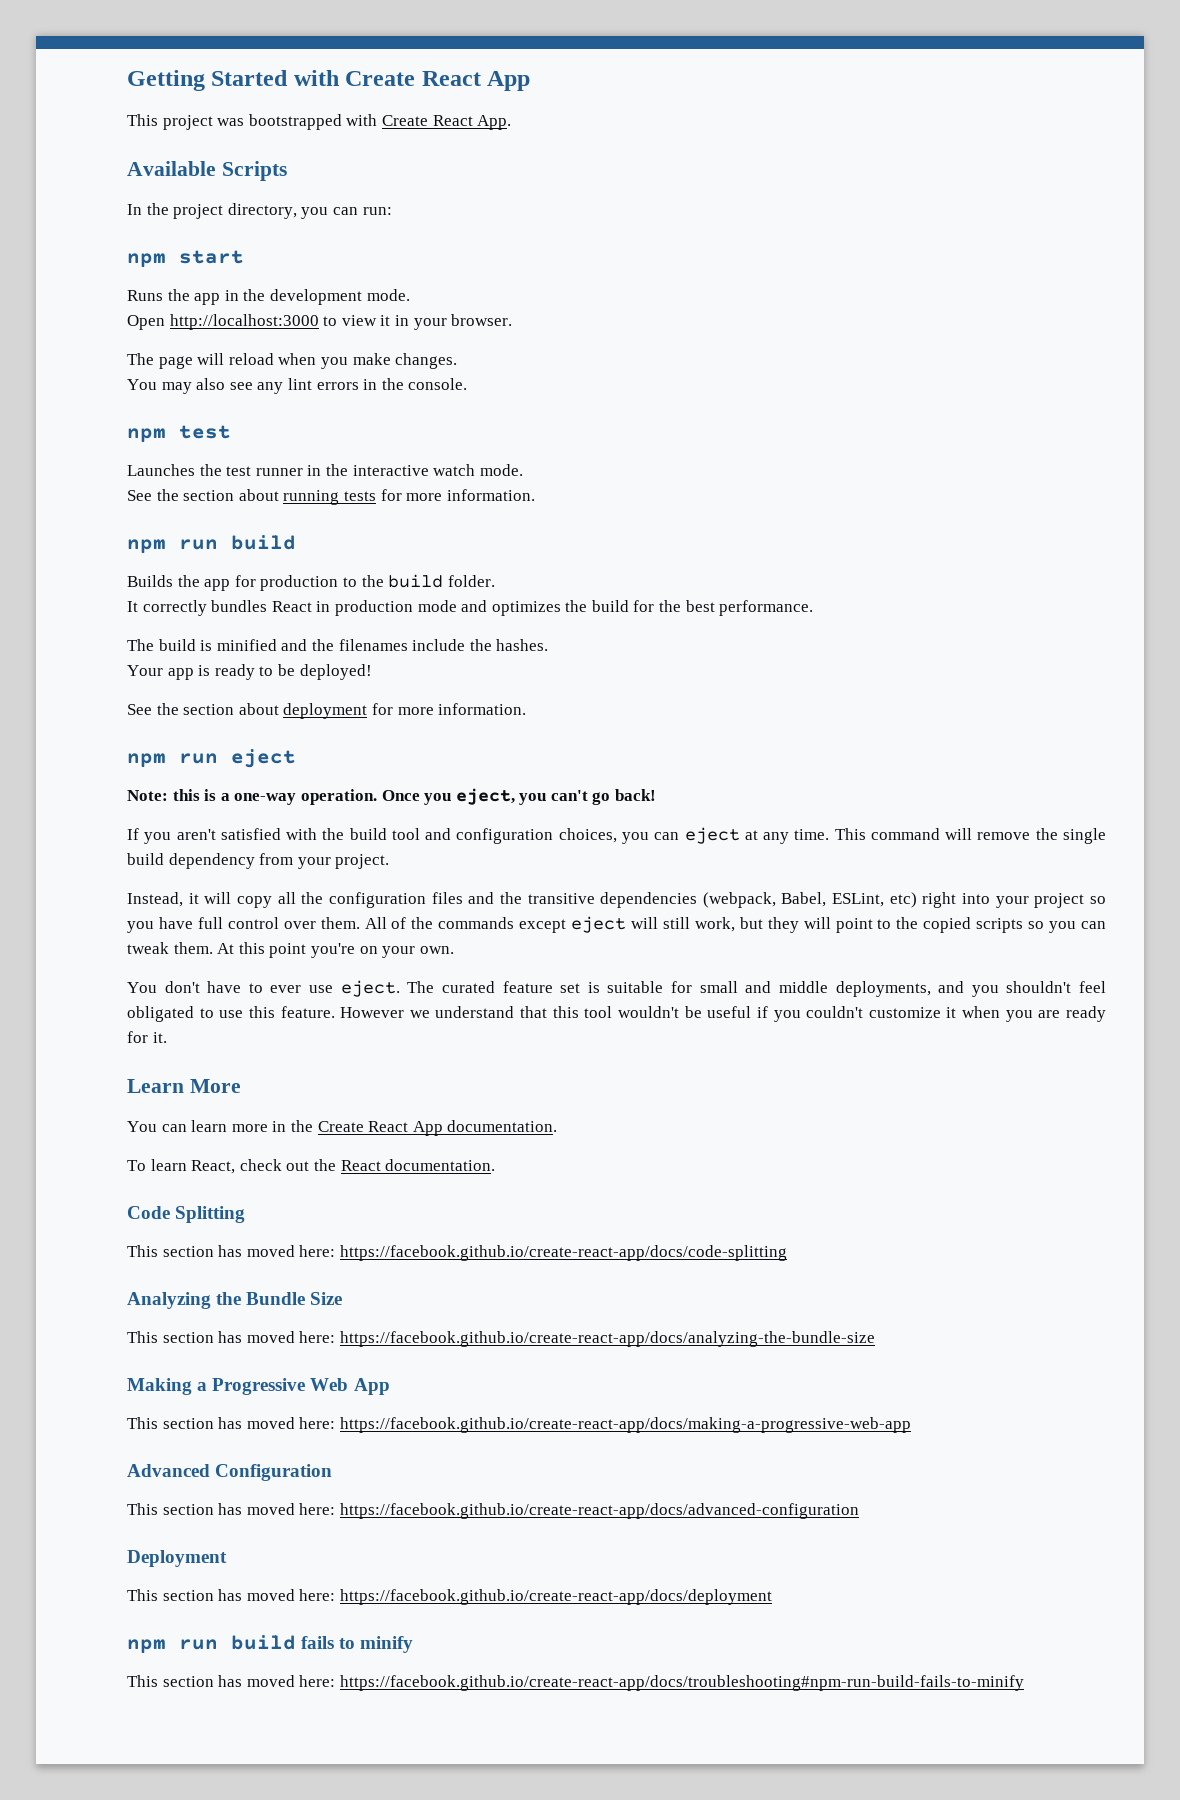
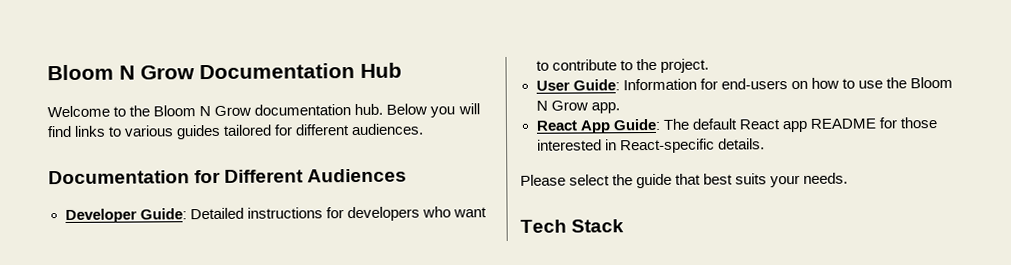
[127,70,531,91] [127,114,512,130] [127,161,287,181] [127,203,392,219] [127,250,244,267] [127,289,410,305] [127,314,513,330] [127,353,458,369] [127,378,468,394] [127,425,231,442] [127,464,523,476] [127,489,535,505] [127,535,296,553] [127,574,495,591] [127,600,814,616] [127,639,549,651] [127,664,372,680] [127,703,527,719] [127,749,296,768] [127,788,657,805] [127,827,1106,844] [127,853,390,869] [127,892,1106,908] [127,916,1106,933] [127,942,454,958] [127,980,1106,997] [127,1006,1106,1022] [127,1031,167,1043] [127,1079,241,1093] [127,1120,558,1136] [127,1159,496,1174] [127,1206,246,1223] [127,1245,787,1261] [127,1292,343,1309] [127,1331,875,1347] [127,1378,390,1395] [127,1417,911,1433] [127,1464,333,1481] [127,1503,859,1519] [127,1550,227,1567] [127,1589,772,1605] [127,1635,414,1653] [127,1675,1024,1691] Getting Started with Create React App // This project was bootstrapped with Create React App. // Available Scripts // In the project directory, you can run: // npm start // Runs the app in the development mode. // Open http://localhost:3000 to view it in your browser. // The page will reload when you make changes. // You may also see any lint errors in the console. // npm test // Launches the test runner in the interactive watch mode. // See the section about running tests for more information. // npm run build // Builds the app for production to the build folder. // It correctly bundles React in production mode and optimizes the build for the best performance. // The build is minified and the filenames include the hashes. // Your app is ready to be deployed! // See the section about deployment for more information. // npm run eject // Note: this is a one-way operation. Once you eject, you can't go back! // If you aren't satisfied with the build tool and configuration choices, you can eject at any time. This command will remove the single build dependency from your project. // Instead, it will copy all the configuration files and the transitive dependencies (webpack, Babel, ESLint, etc) right into your project so you have full control over them. All of the commands except eject will still work, but they will point to the copied scripts so you can tweak them. At this point you're on your own. // You don't have to ever use eject. The curated feature set is suitable for small and middle deployments, and you shouldn't feel obligated to use this feature. However we understand that this tool wouldn't be useful if you couldn't customize it when you are ready for it. // Learn More // You can learn more in the Create React App documentation. // To learn React, check out the React documentation. // Code Splitting // This section has moved here: https://facebook.github.io/create-react-app/docs/code-splitting // Analyzing the Bundle Size // This section has moved here: https://facebook.github.io/create-react-app/docs/analyzing-the-bundle-size // Making a Progressive Web App // This section has moved here: https://facebook.github.io/create-react-app/docs/making-a-progressive-web-app // Advanced Configuration // This section has moved here: https://facebook.github.io/create-react-app/docs/advanced-configuration // Deployment // This section has moved here: https://facebook.github.io/create-react-app/docs/deployment // npm run build fails to minify // This section has moved here: https://facebook.github.io/create-react-app/docs/troubleshooting#npm-run-build-fails-to-minify -> [47,62,402,81] [47,103,480,118] [47,123,425,140] [48,168,408,185] [64,206,487,224] [535,58,709,73] [535,76,954,91] [535,100,620,114] [535,117,937,134] [536,138,765,154] [520,172,849,189] [520,219,625,233] Bloom N Grow Documentation Hub // Welcome to the Bloom N Grow documentation hub. Below you will find links to various guides tailored for different audiences. // Documentation for Different Audiences // Developer Guide: Detailed instructions for developers who want to contribute to the project. // User Guide: Information for end-users on how to use the Bloom N Grow app. // React App Guide: The default React app README for those interested in React-specific details. // Please select the guide that best suits your needs. // Tech Stack

